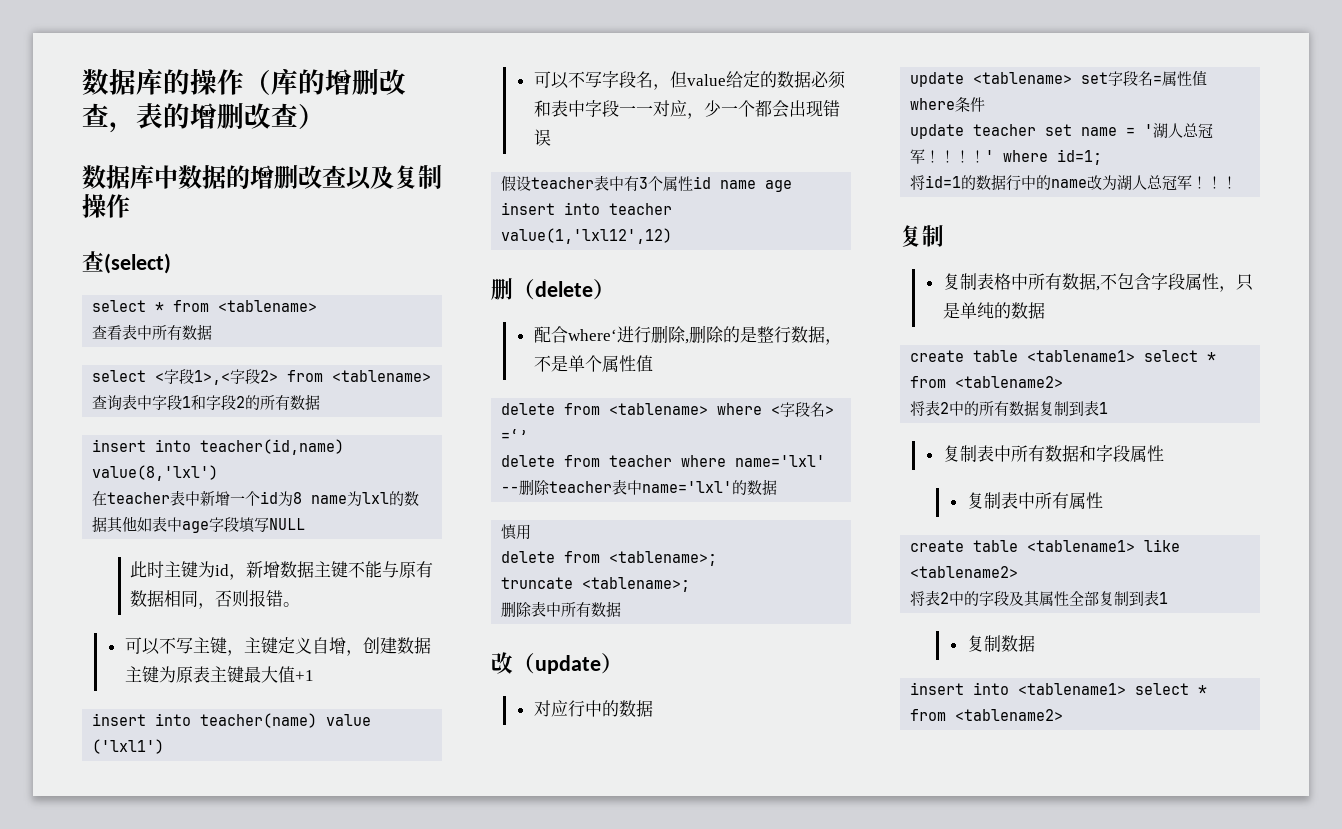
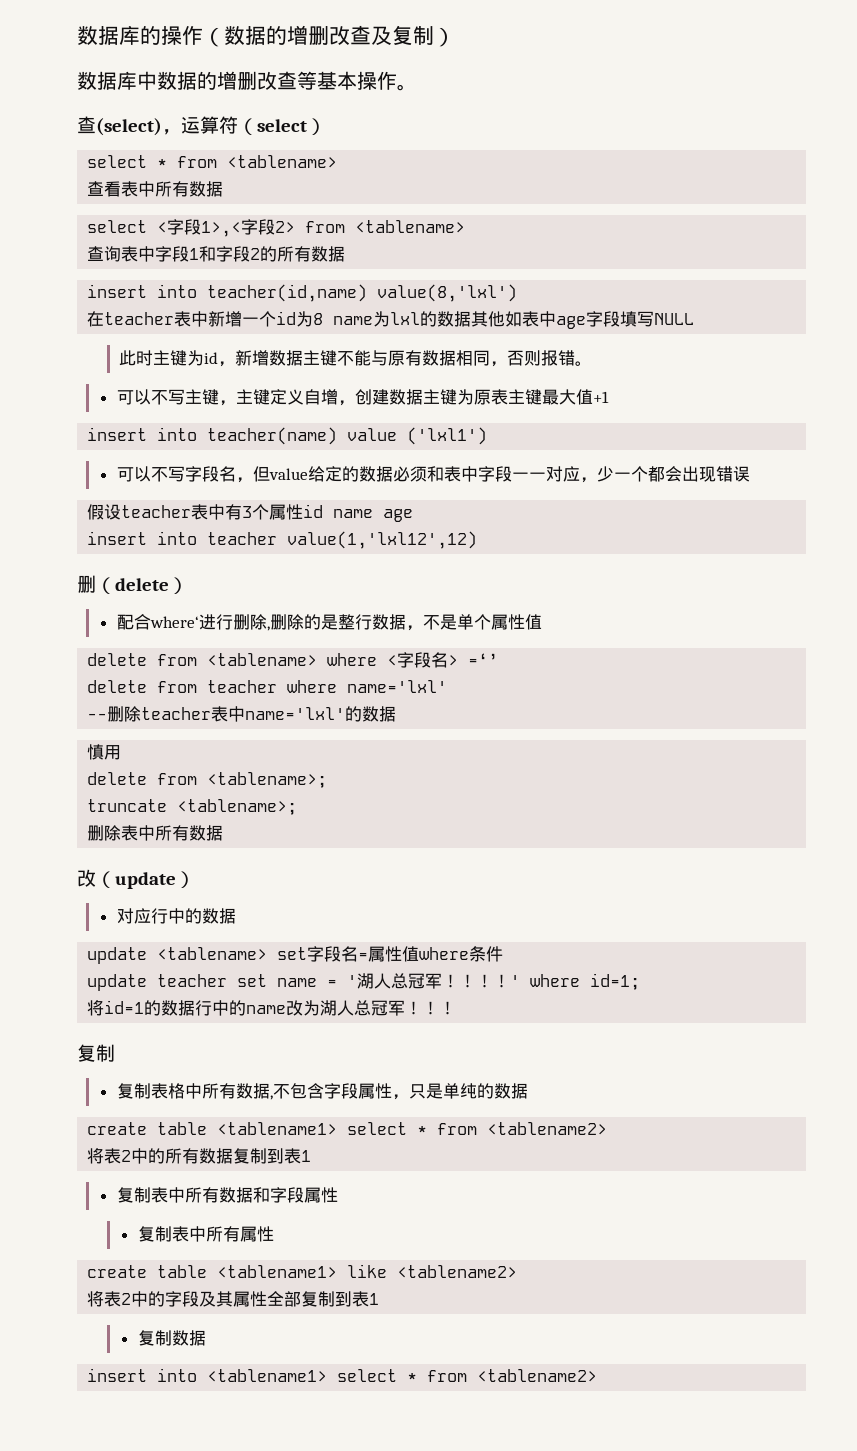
[271,68,406,95] [82,103,298,133] 库的增删改查，表的增删改查 -> [224,25,434,45] 数据的增删改查及复制
[346,165,442,190] [82,194,130,218] 以及复制操作 -> [297,71,417,91] 等基本操作。
(171, 263) none -> [162,116,326,135] ，运算符（select）

